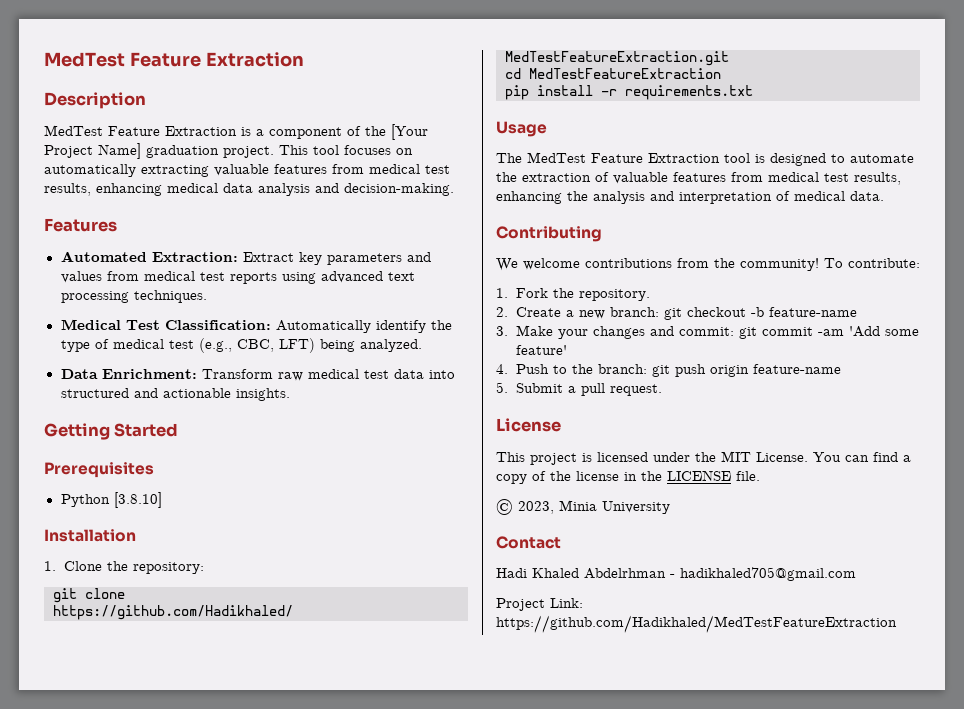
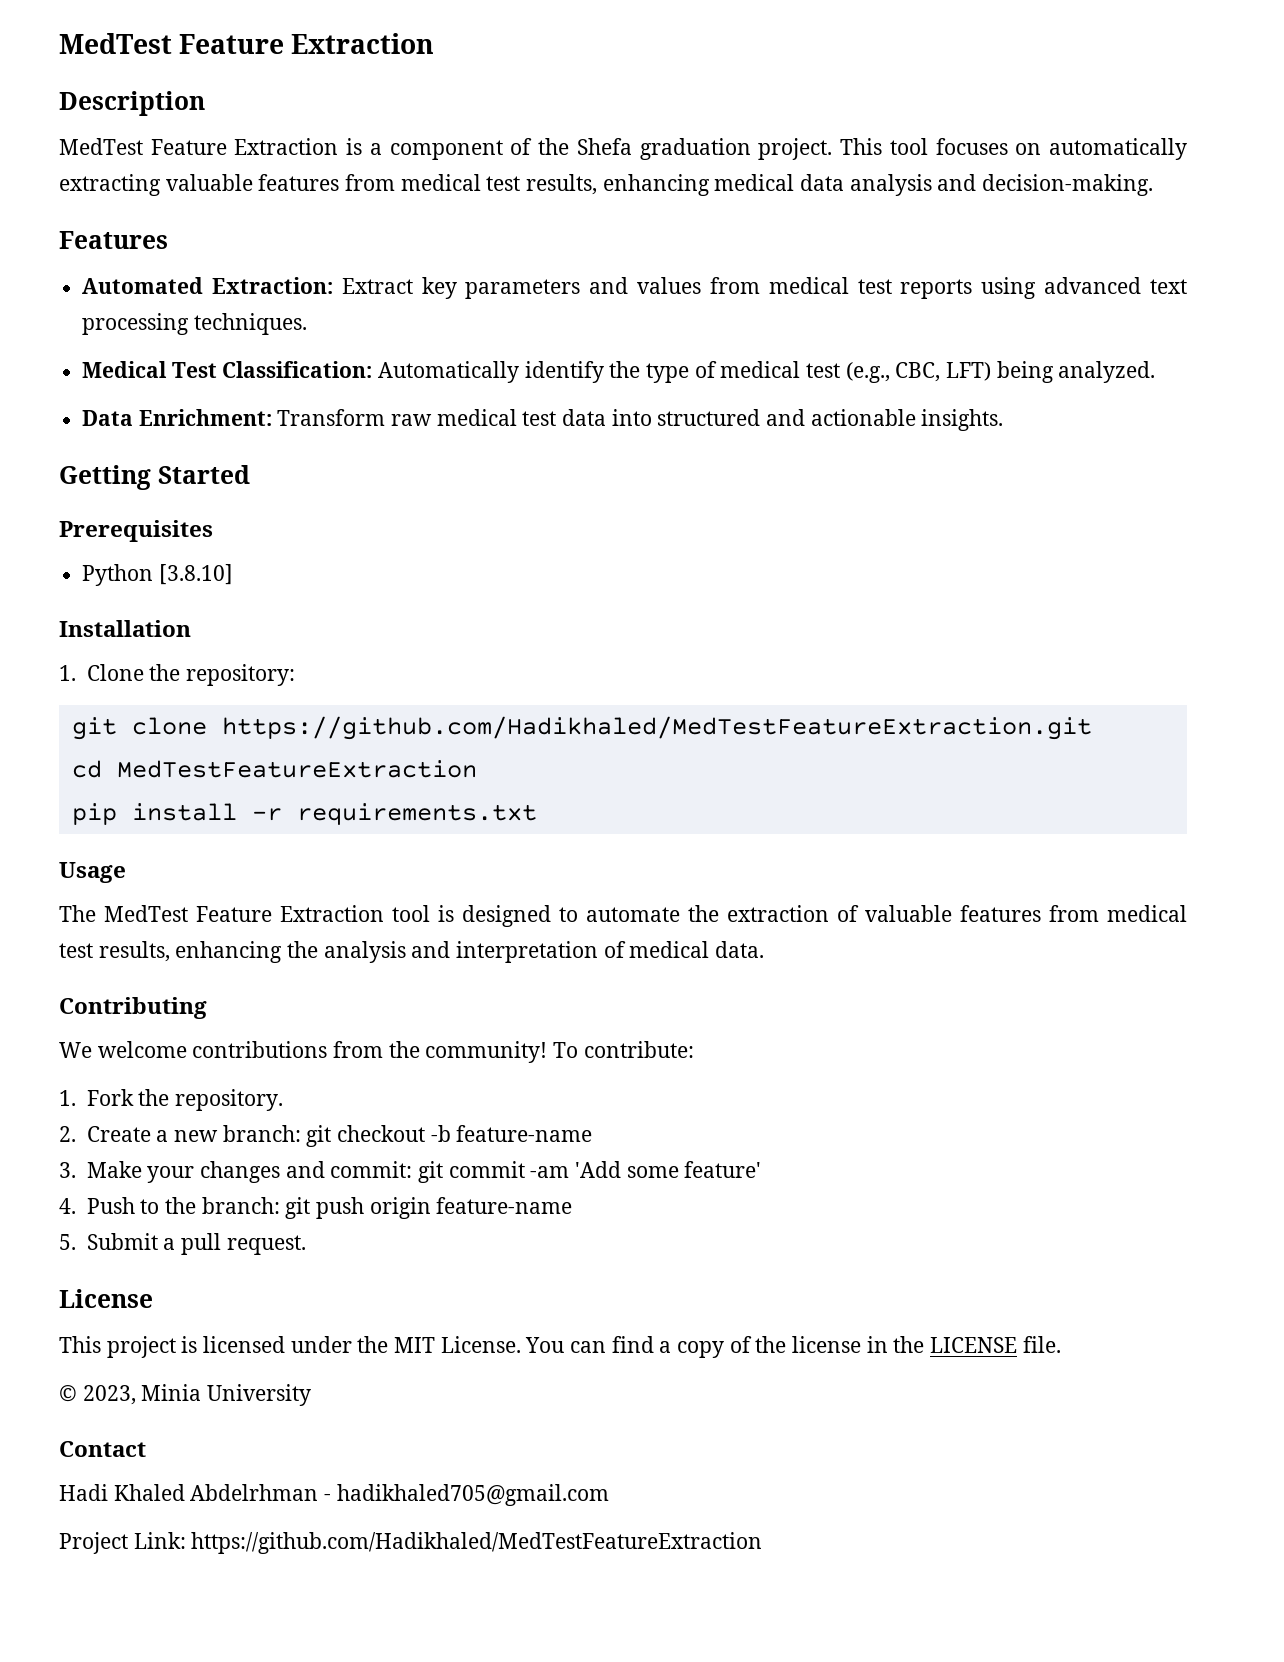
[391,124,428,140] [44,143,141,159] [Your Project Name] -> [576,138,632,155] Shefa

